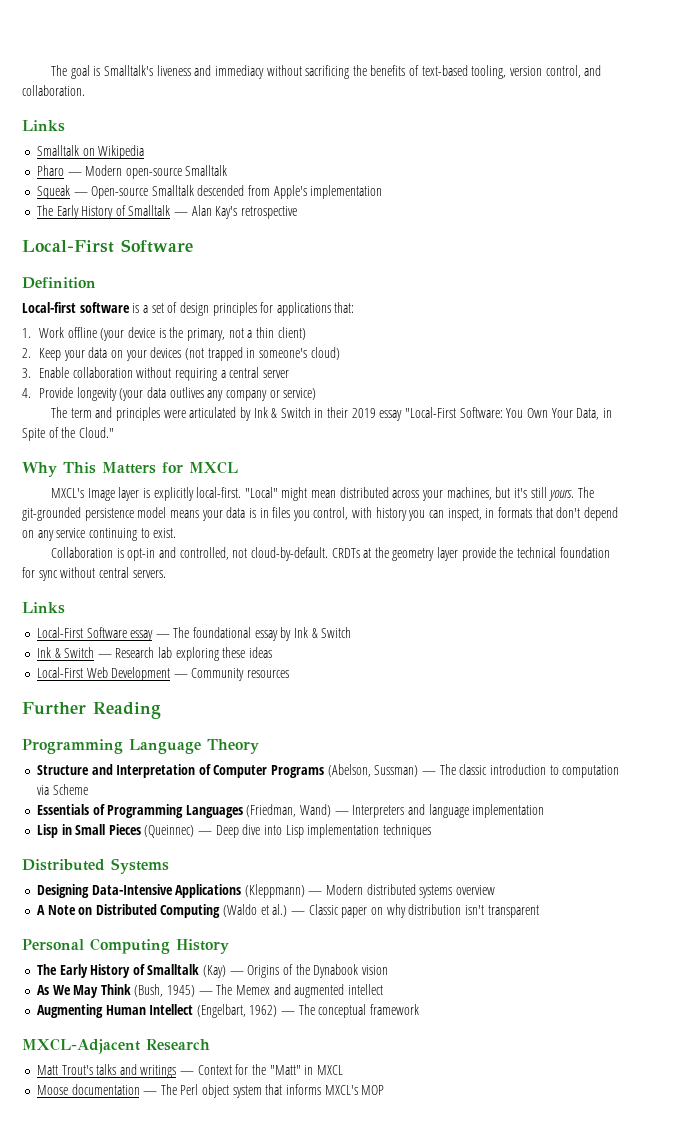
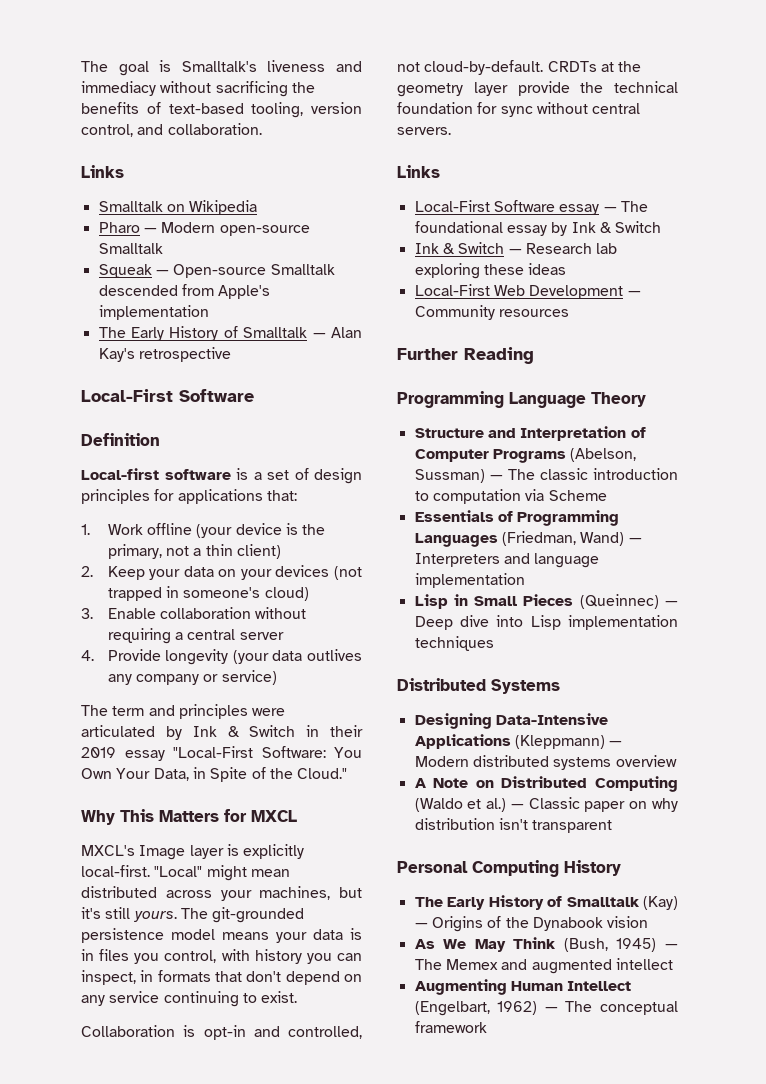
[22,1038,210,1054] [36,1064,343,1078] [36,1084,385,1098] // MXCL-Adjacent Research // Matt Trout's talks and writings — Context for the "Matt" in MXCL // Moose documentation — The Perl object system that informs MXCL's MOP -> (487, 1027) none

